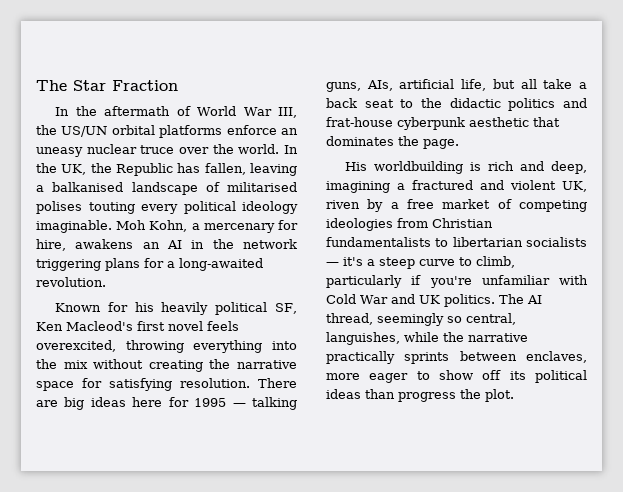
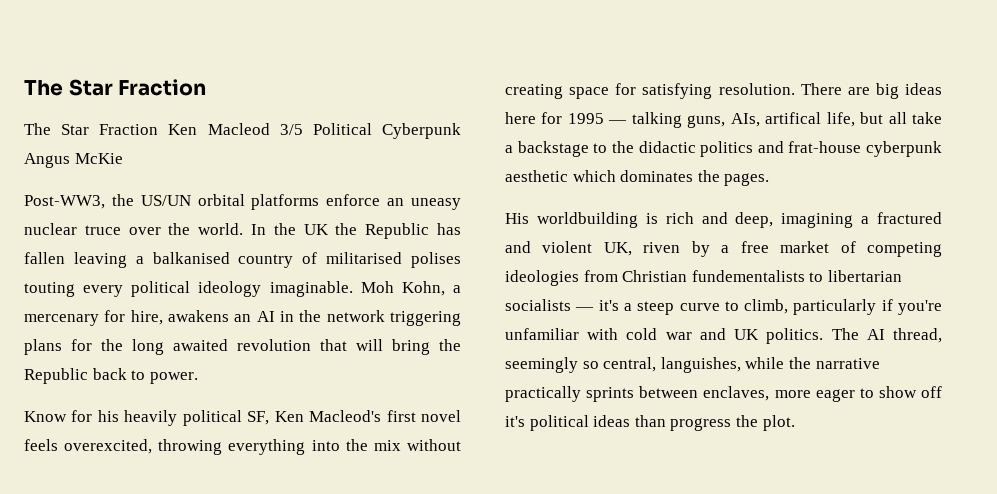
[55,106,297,118] In the aftermath of World War III, -> [24,123,461,139] [24,153,123,168] [24,195,105,209] The Star Fraction Ken Macleod 3/5 Political Cyberpunk Angus McKie // Post-WW3,
[61,164,87,175] UK, -> [303,224,329,235] UK
[204,163,246,175] fallen, -> [24,252,65,264] fallen
[131,182,198,195] landscape -> [238,254,294,268] country
[167,258,263,271] [36,277,106,287] [55,303,102,312] a long-awaited revolution. // Known -> [101,339,461,355] [24,368,198,384] [24,411,67,422] the long awaited revolution that will bring the Republic back to power. // Know
[209,359,297,369] the narrative -> (563, 91) none
[399,79,455,89] artificial -> [765,112,822,124] artifical
[326,98,394,108] back seat -> [517,141,589,157] backstage
[533,117,560,127] that -> [572,170,616,182] which
[423,139,459,149] page. -> [724,173,770,186] pages.
[326,237,431,247] fundamentalists -> [691,270,805,282] fundementalists
[326,294,388,304] Cold War -> [626,328,692,340] cold war
[509,371,526,380] its -> [505,416,525,427] it's

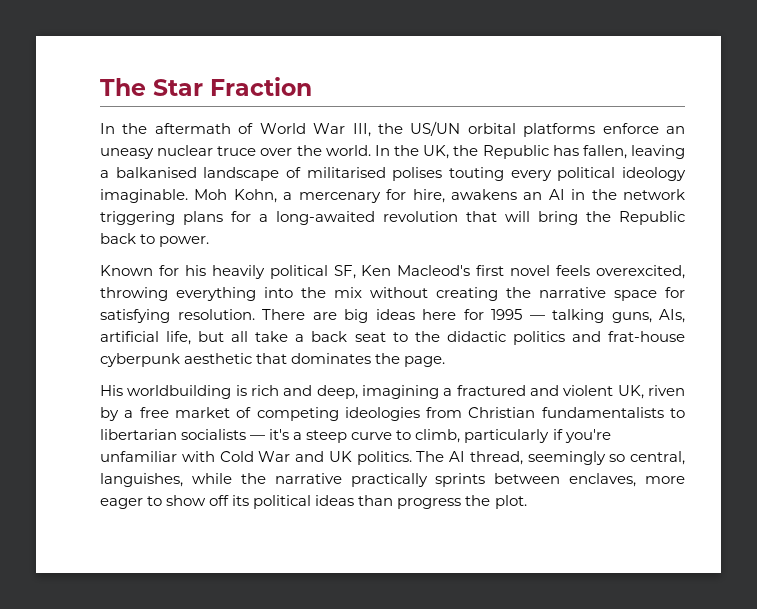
[24,123,461,139] [24,153,123,168] [24,195,105,209] The Star Fraction Ken Macleod 3/5 Political Cyberpunk Angus McKie // Post-WW3, -> [100,123,371,137] In the aftermath of World War III,
[303,224,329,235] UK -> [423,145,450,159] UK,
[24,252,65,264] fallen -> [582,145,627,159] fallen,
[238,254,294,268] country -> [203,167,280,181] landscape
[101,339,228,355] the long awaited -> [259,211,375,225] a long-awaited
[24,411,67,422] Know -> [100,265,153,276] Known
(563, 91) none -> [506,287,606,298] the narrative
[765,112,822,124] artifical -> [100,331,159,342] artificial
[517,141,589,157] backstage -> [311,331,386,342] back seat
[572,170,616,182] which -> [256,353,288,364] that
[724,173,770,186] pages. -> [404,356,446,367] page.
[691,270,805,282] fundementalists -> [541,407,664,418] fundamentalists
[626,328,692,340] cold war -> [219,451,291,462] Cold War
[505,416,525,427] it's -> [232,495,250,506] its

